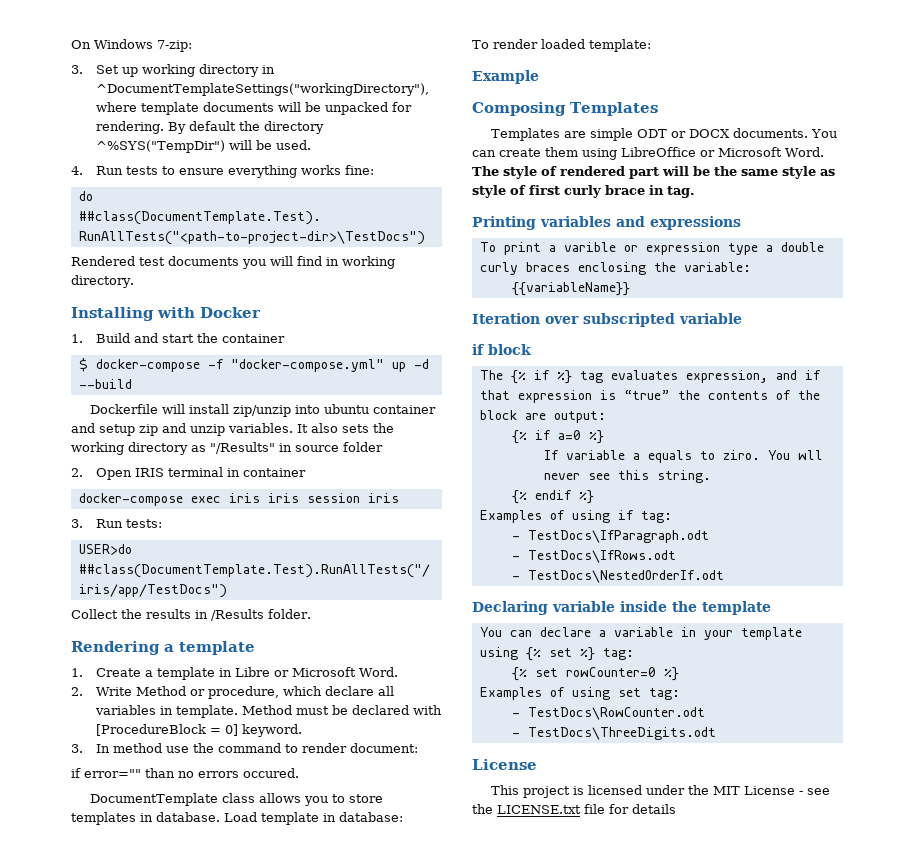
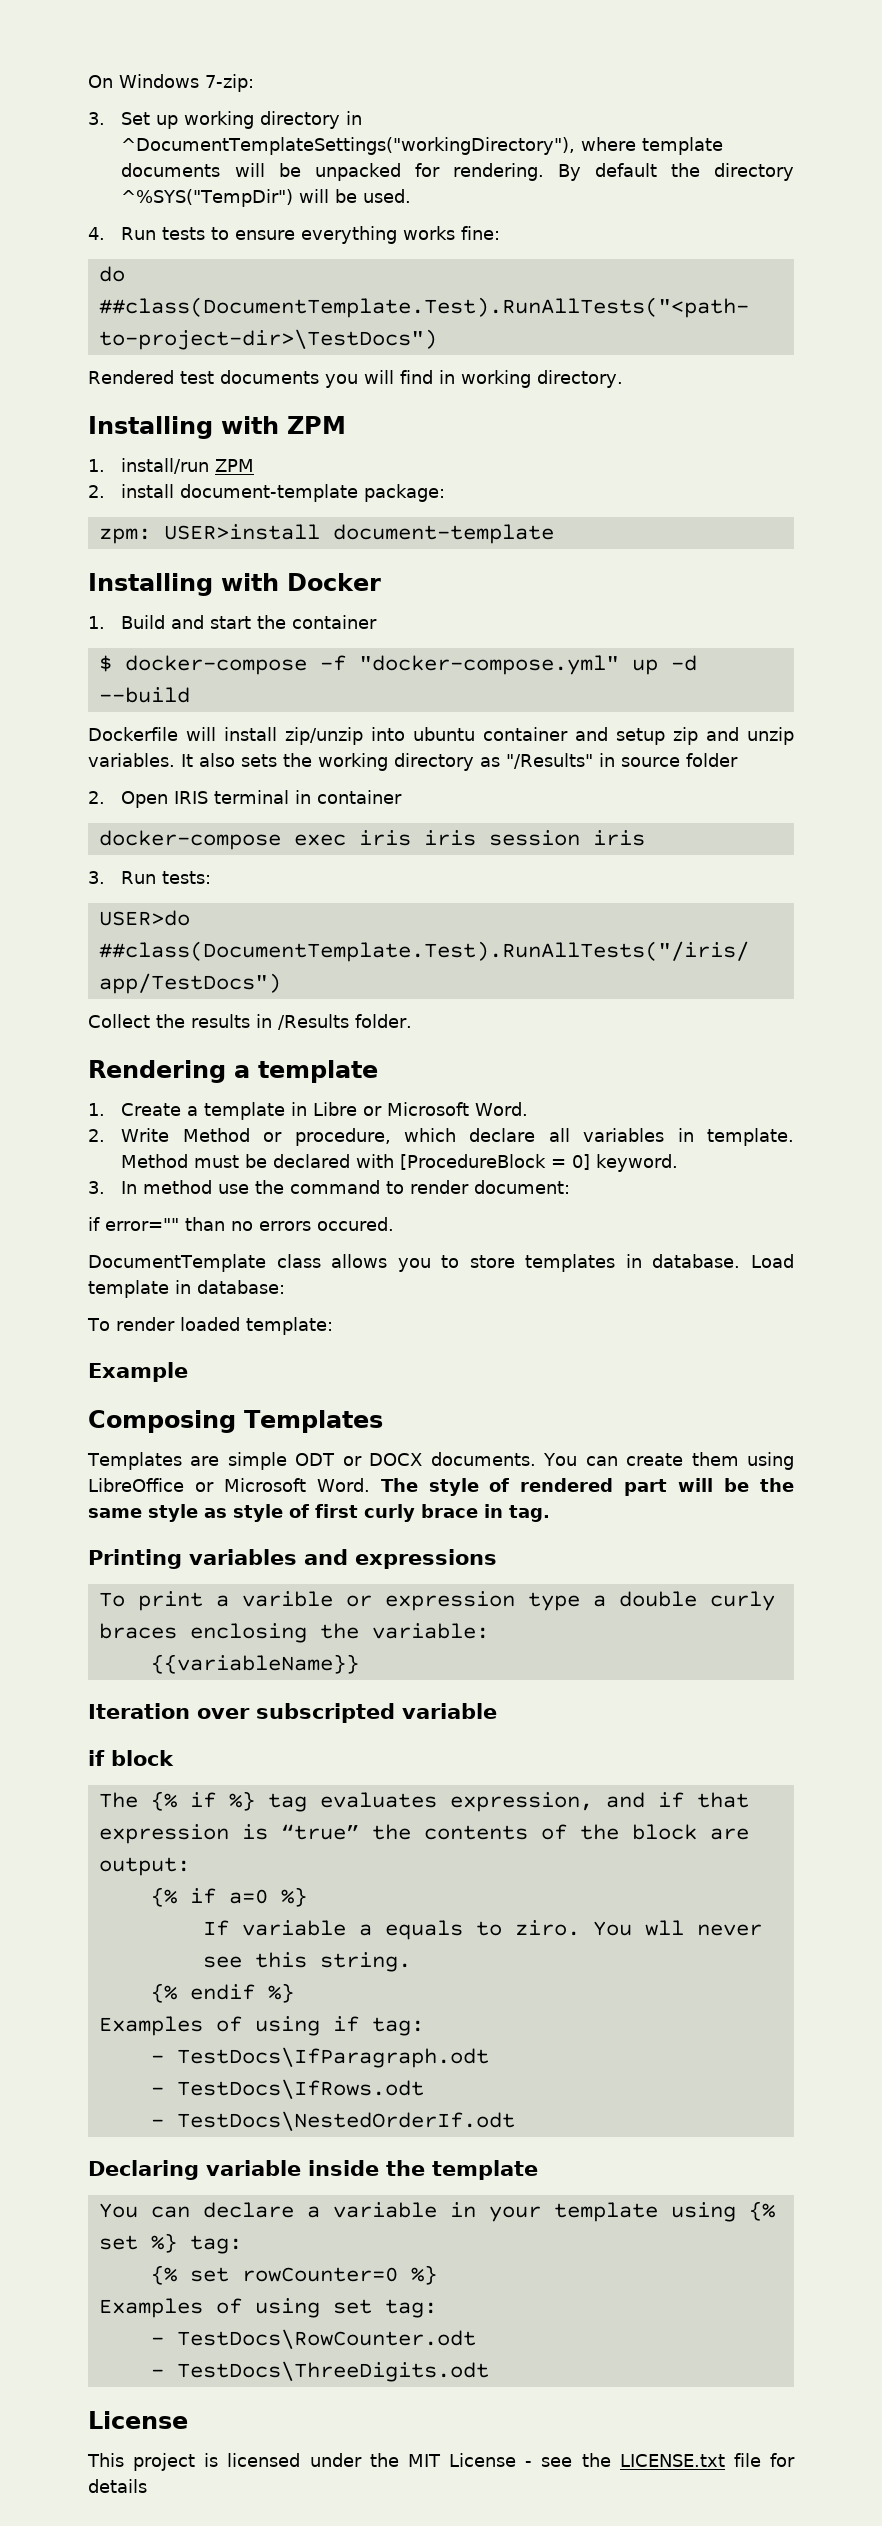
(134, 281) none -> [88,416,346,439] [88,458,255,474] [88,484,446,502] [98,524,554,544] // Installing with ZPM // 1. install/run ZPM // 2. install document-template package: // zpm: USER>install document-template

